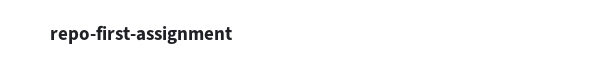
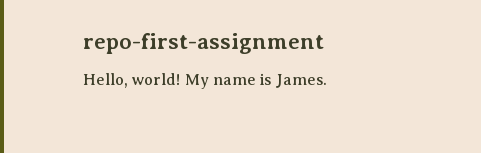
(232, 34) none -> [83,73,327,89] // Hello, world! My name is James.

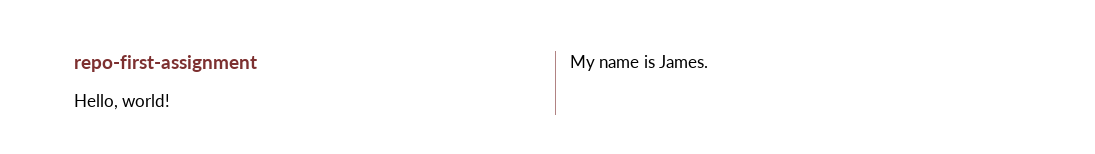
(181, 79) none -> (171, 100) //

